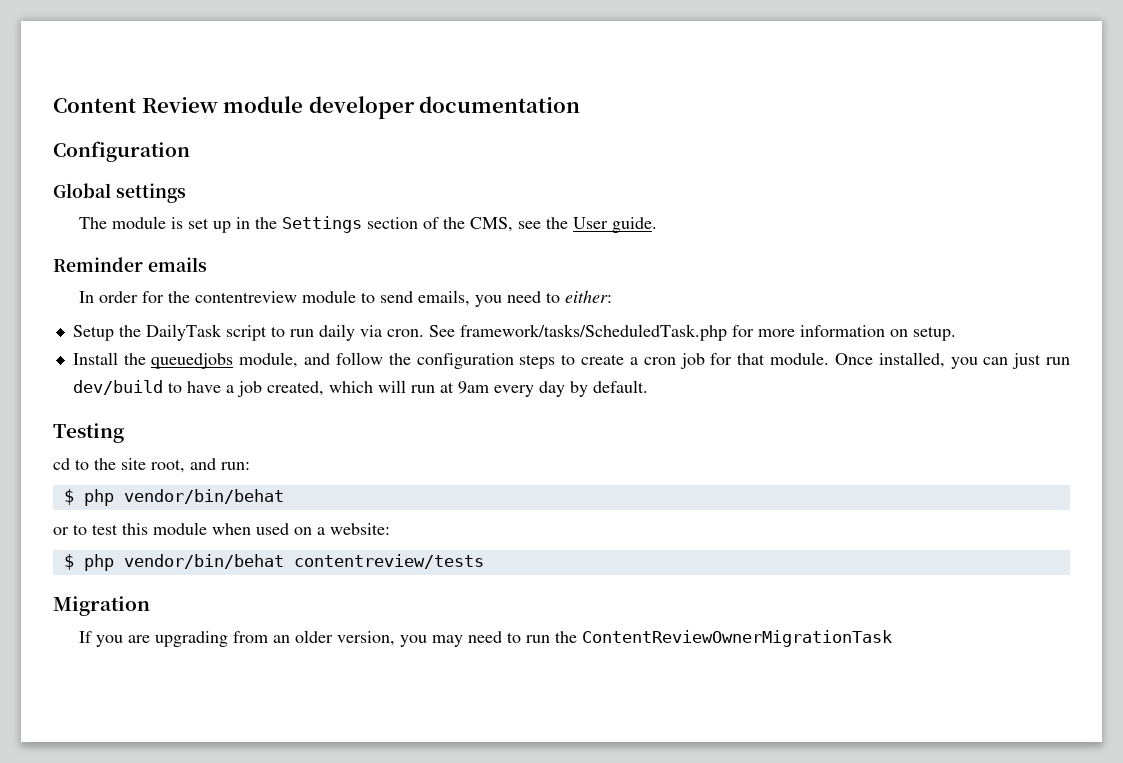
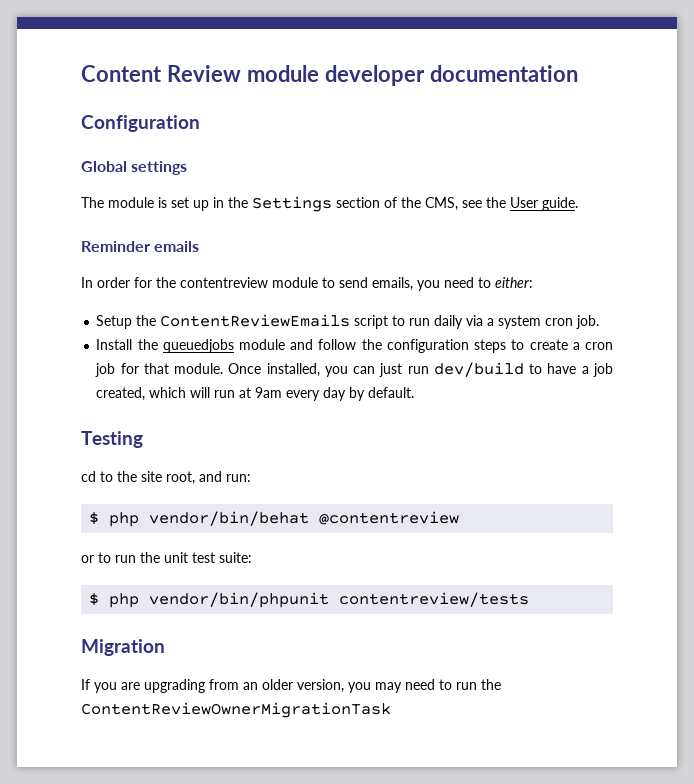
[145,324,222,341] DailyTask -> [160,314,351,327] ContentReviewEmails
[386,324,956,341] cron. See framework/tasks/ScheduledTask.php for more information on setup. -> [487,315,600,329] a system cron job.
[239,352,299,368] module, -> [239,339,286,350] module
(284, 496) none -> [319,511,460,525] @contentreview
[92,522,390,535] [63,554,284,571] test this module when used on a website: // $ php vendor/bin/behat -> [115,552,252,563] [89,592,330,608] run the unit test suite: // $ php vendor/bin/phpunit

